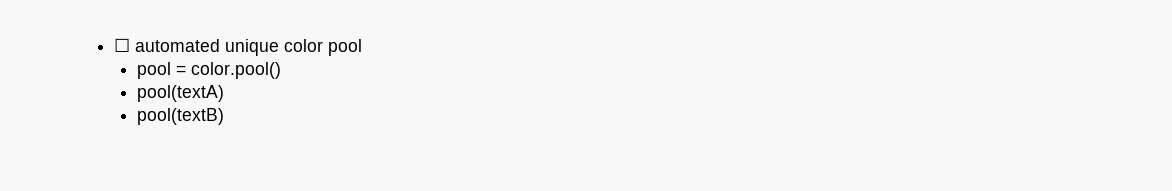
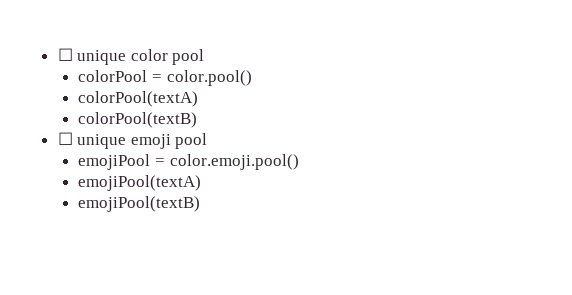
[114,38,221,52] ☐ automated -> [57,48,73,61] ☐
[136,62,171,79] pool -> [78,70,148,82] colorPool
[136,85,224,102] [136,108,224,125] pool(textA) // pool(textB) -> [78,91,199,107] [78,112,198,128] [57,132,208,149] [78,154,299,170] [78,175,202,191] [78,196,201,212] colorPool(textA) // colorPool(textB) // ☐ unique emoji pool // emojiPool = color.emoji.pool() // emojiPool(textA) // emojiPool(textB)

